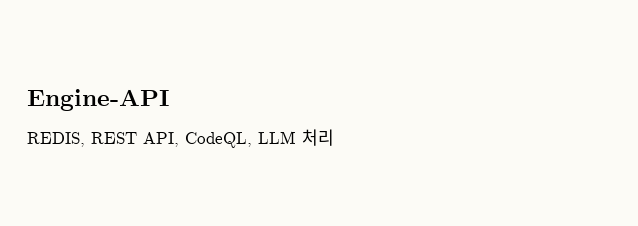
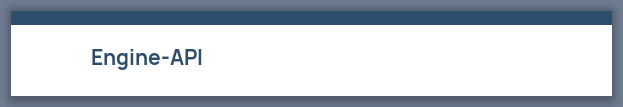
[27,129,334,148] // REDIS, REST API, CodeQL, LLM 처리 -> (203, 59) none

